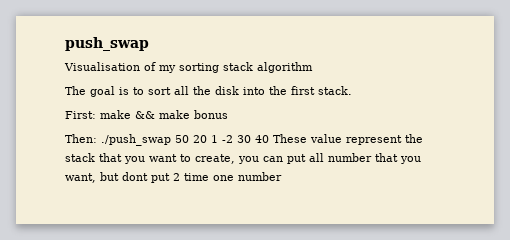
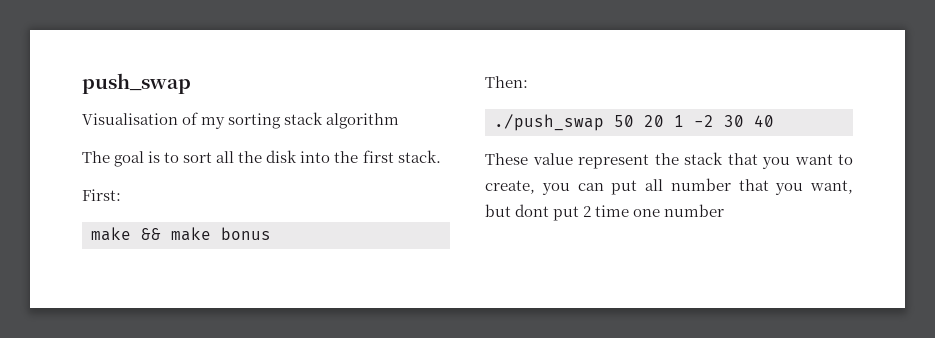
(96, 115) none -> (121, 195) //
(97, 138) none -> (528, 82) //
(269, 139) none -> (774, 121) //

